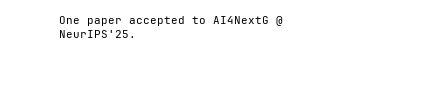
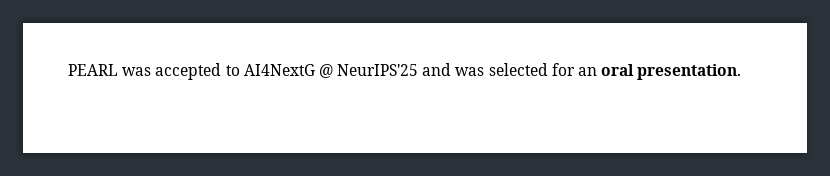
[59,16,122,26] One paper -> [68,64,152,76] PEARL was
[59,30,136,38] NeurIPS'25. -> [337,63,742,80] NeurIPS'25 and was selected for an oral presentation.

